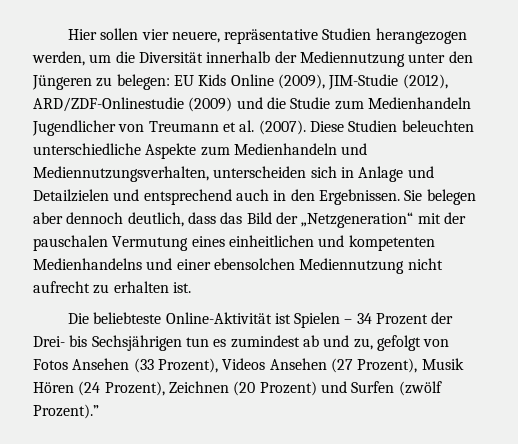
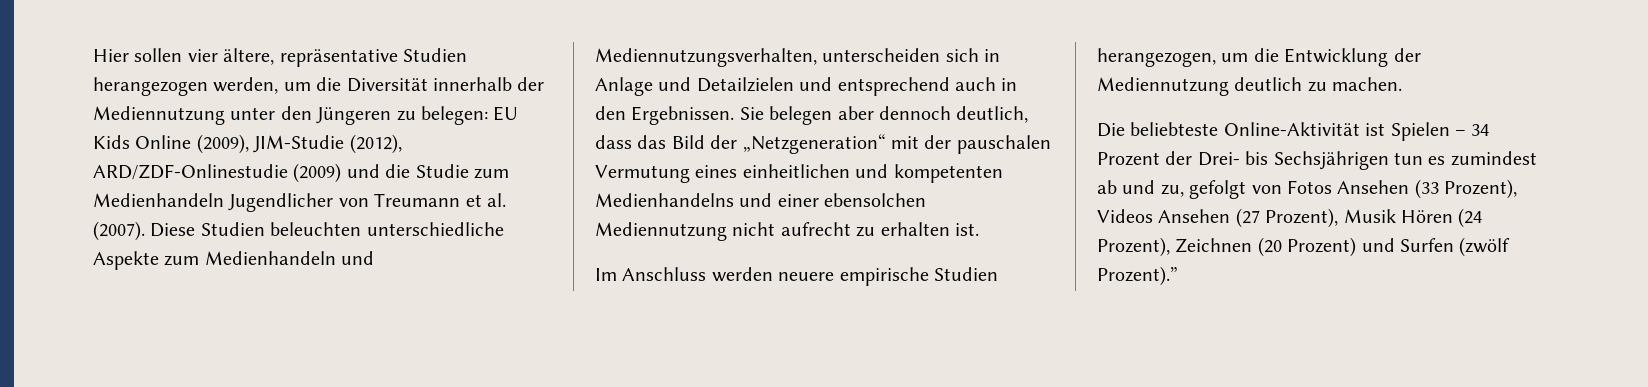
[171,31,220,43] neuere, -> [223,48,275,65] ältere,
(191, 287) none -> [595,267,998,286] [1097,48,1421,67] [1097,77,1403,96] // Im Anschluss werden neuere empirische Studien herangezogen, um die Entwicklung der Mediennutzung deutlich zu machen.

